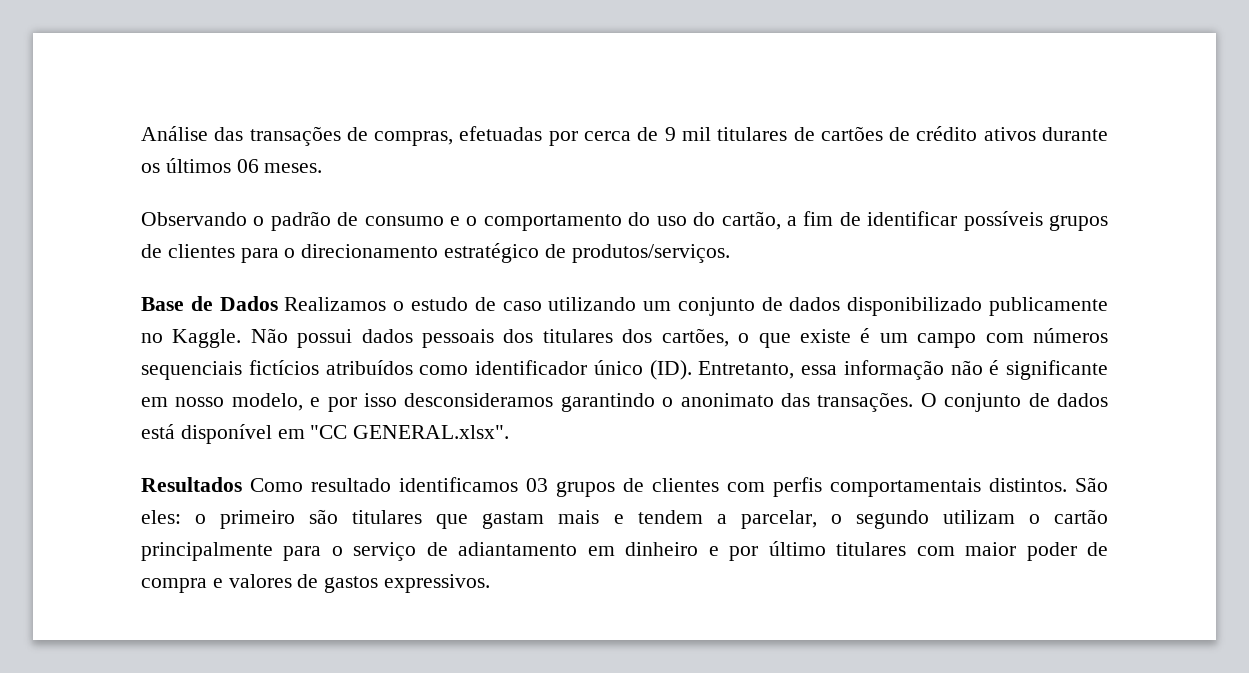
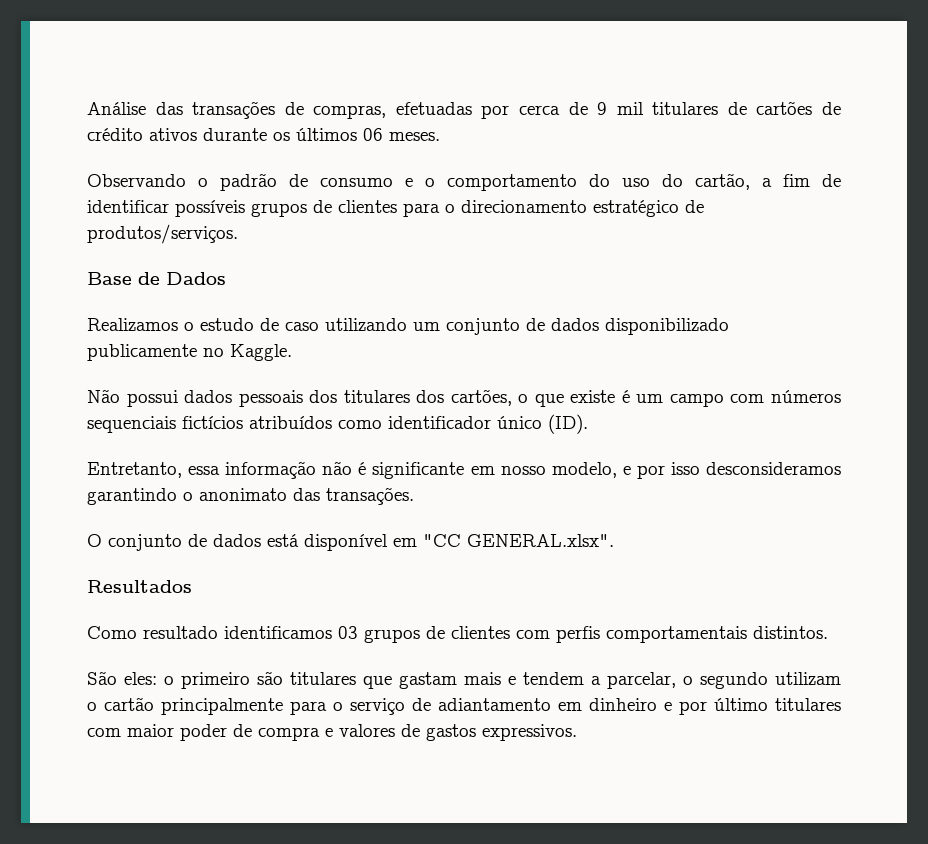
(278, 303) none -> (226, 278) //
(242, 338) none -> (292, 352) //
(692, 370) none -> (588, 424) //
(914, 402) none -> (414, 496) //
(242, 484) none -> (192, 586) //
(1067, 485) none -> (828, 632) //

